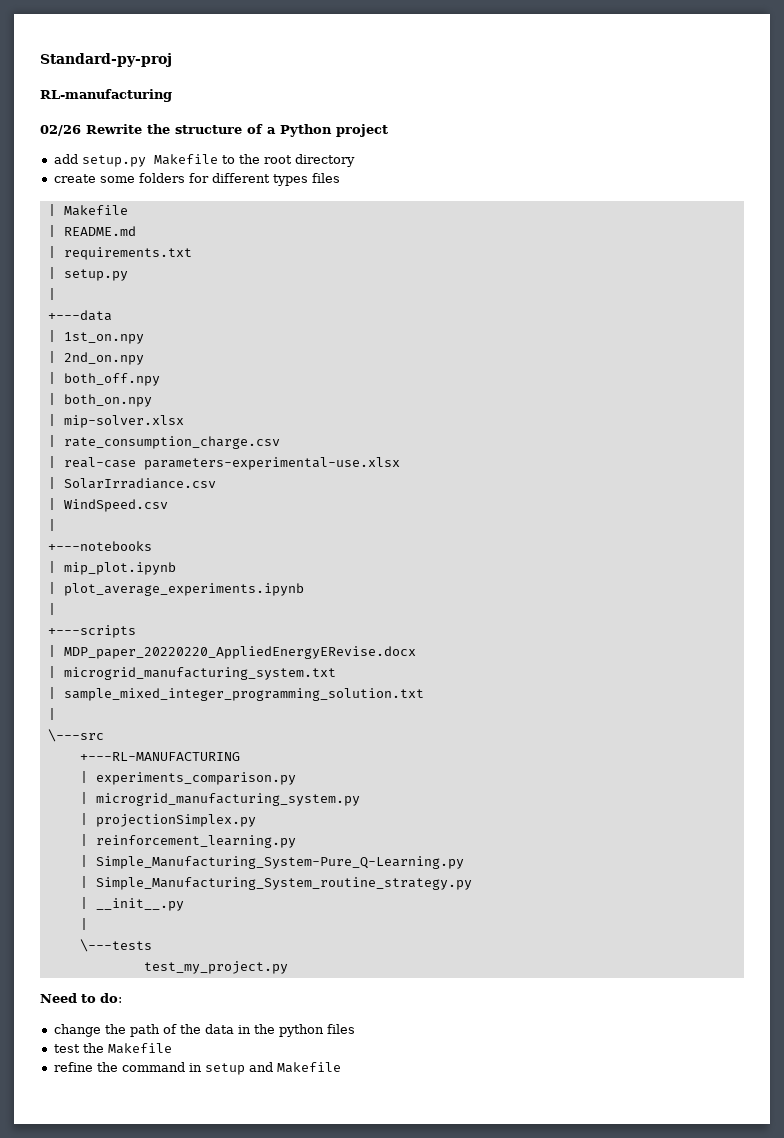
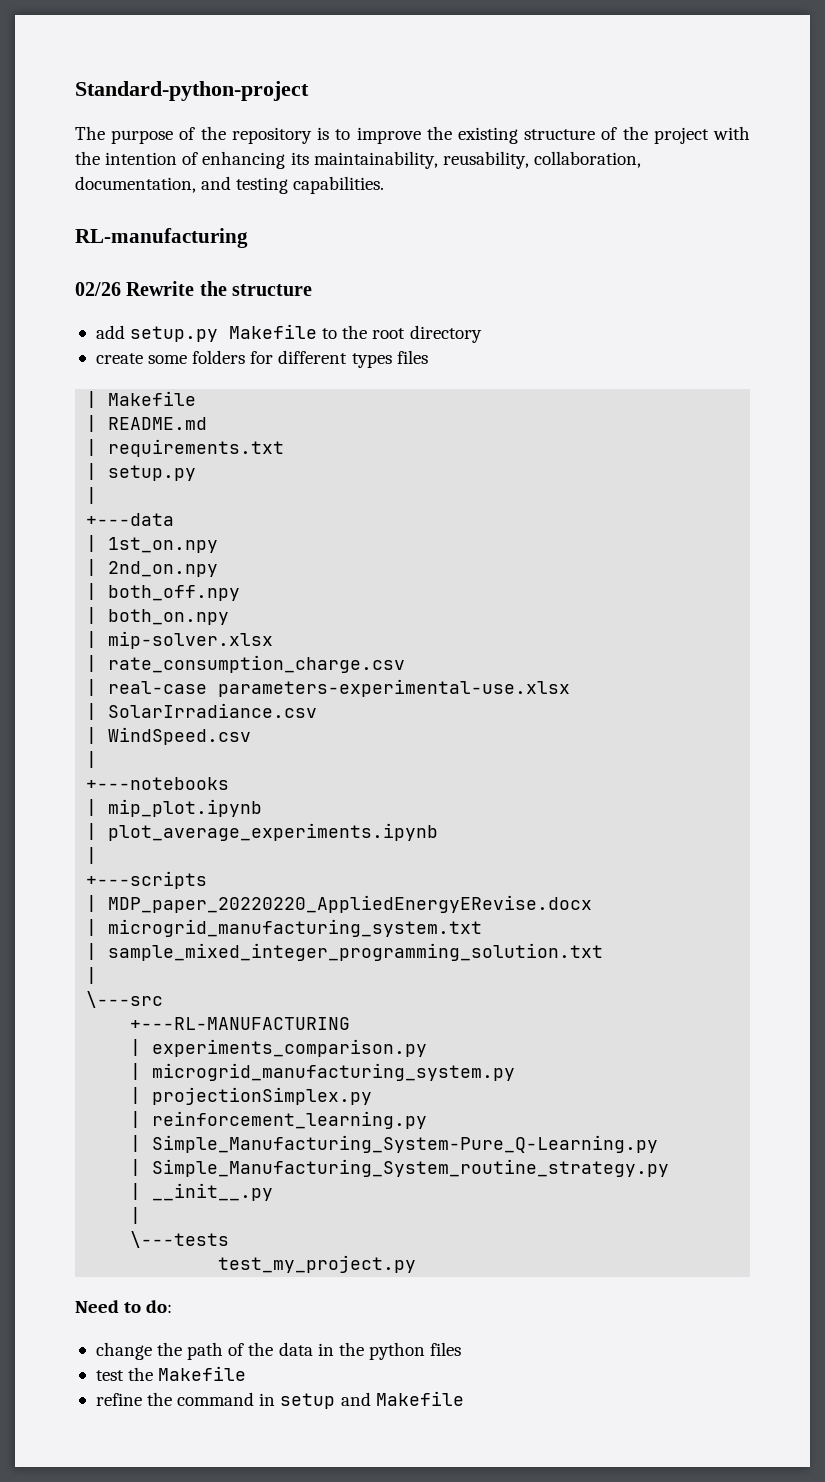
[40,53,172,67] Standard-py-proj -> [75,81,309,101] [75,126,750,144] [75,151,641,169] [75,176,385,194] Standard-python-project // The purpose of the repository is to improve the existing structure of the project with the intention of enhancing its maintainability, reusability, collaboration, documentation, and testing capabilities.
[247,124,388,137] of a Python project -> (313, 290) none

